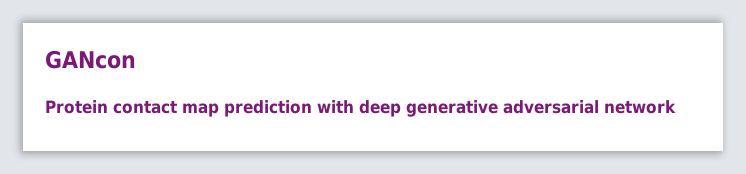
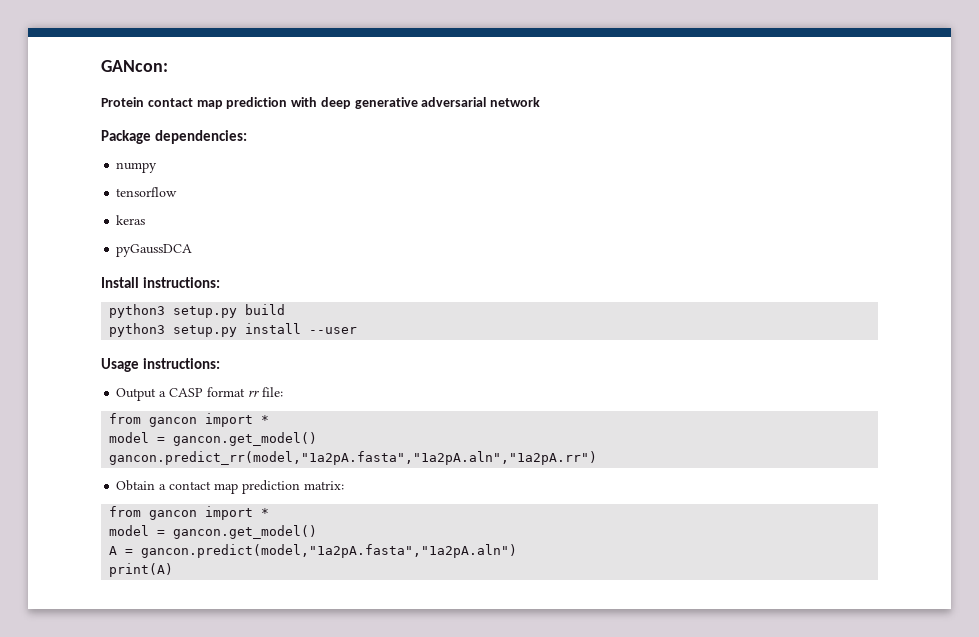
[45,50,136,69] GANcon -> [101,60,168,72] GANcon:
(676, 107) none -> [101,130,248,144] [116,162,158,173] [116,187,178,197] [116,215,146,225] [116,244,193,257] [101,277,221,288] [109,304,286,318] [109,323,358,337] [101,358,221,372] [116,387,284,401] [109,413,270,427] [109,432,318,446] [109,451,598,465] [116,480,345,494] [109,506,270,520] [109,525,318,539] [109,544,518,558] [109,563,174,577] // Package dependencies: // numpy // tensorflow // keras // pyGaussDCA // Install instructions: // python3 setup.py build // python3 setup.py install --user // Usage instructions: // Output a CASP format rr file: // from gancon import * // model = gancon.get_model() // gancon.predict_rr(model,"1a2pA.fasta","1a2pA.aln","1a2pA.rr") // Obtain a contact map prediction matrix: // from gancon import * // model = gancon.get_model() // A = gancon.predict(model,"1a2pA.fasta","1a2pA.aln") // print(A)

